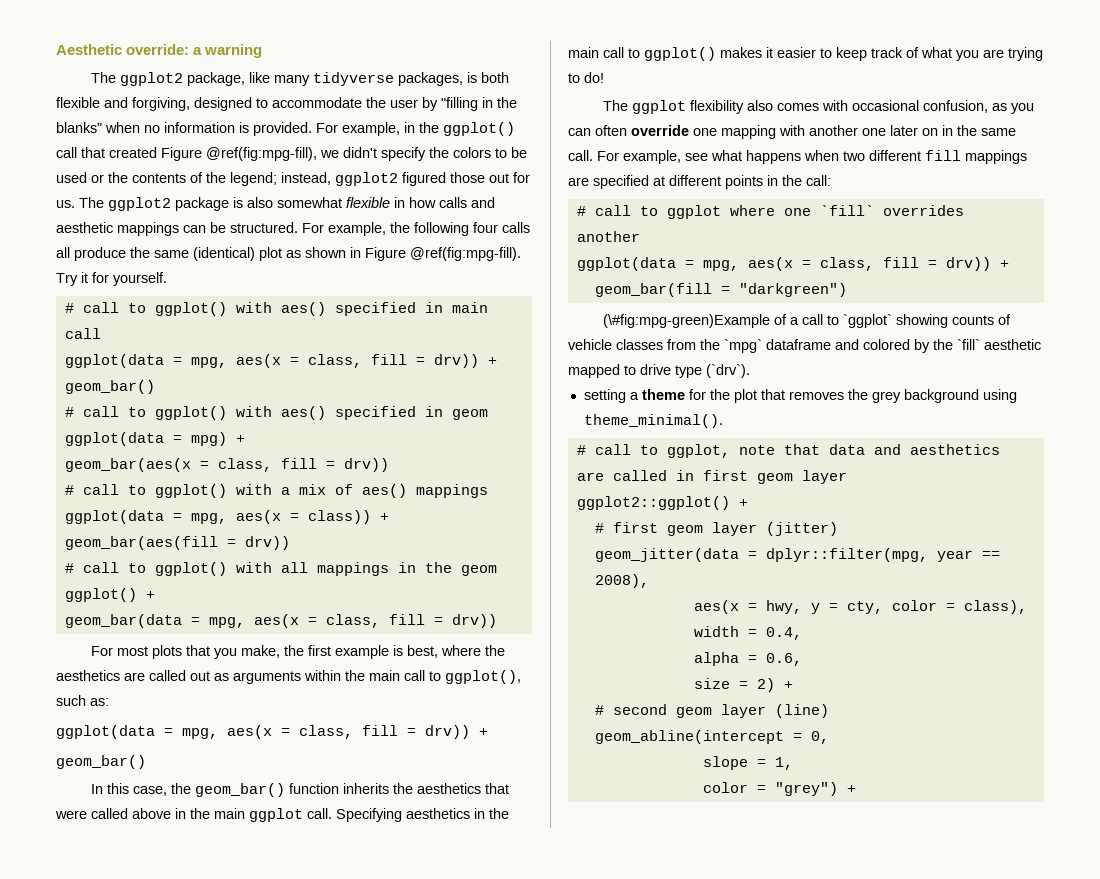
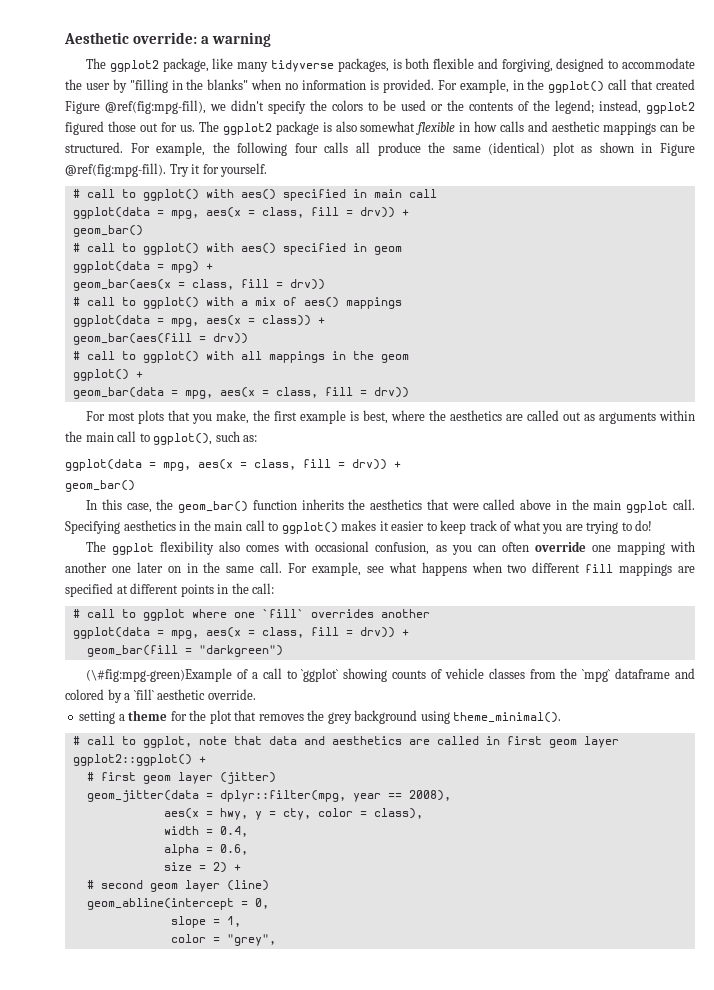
[933,339,953,350] the -> [124,693,131,700] a
[568,364,750,378] mapped to drive type (`drv`). -> [207,689,256,700] override.
[774,782,856,796] "grey") + -> [226,934,276,946] "grey",

